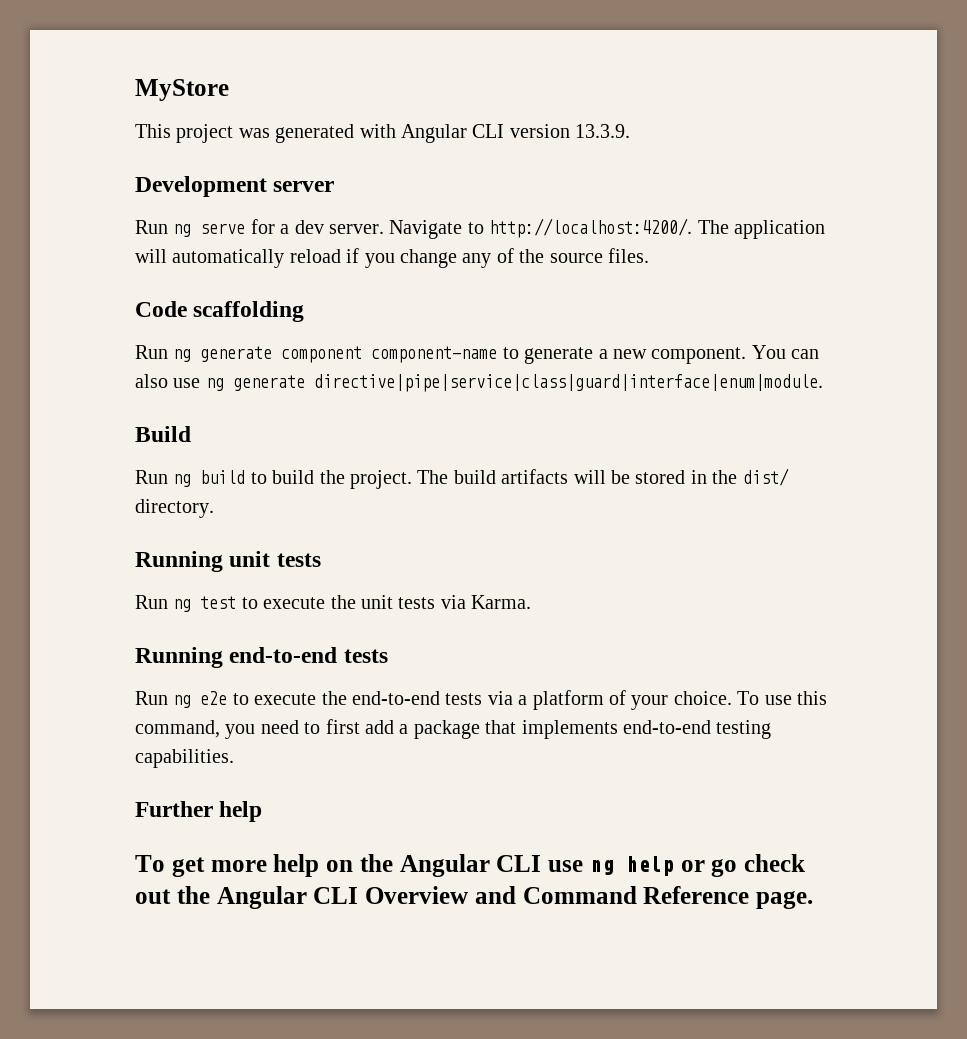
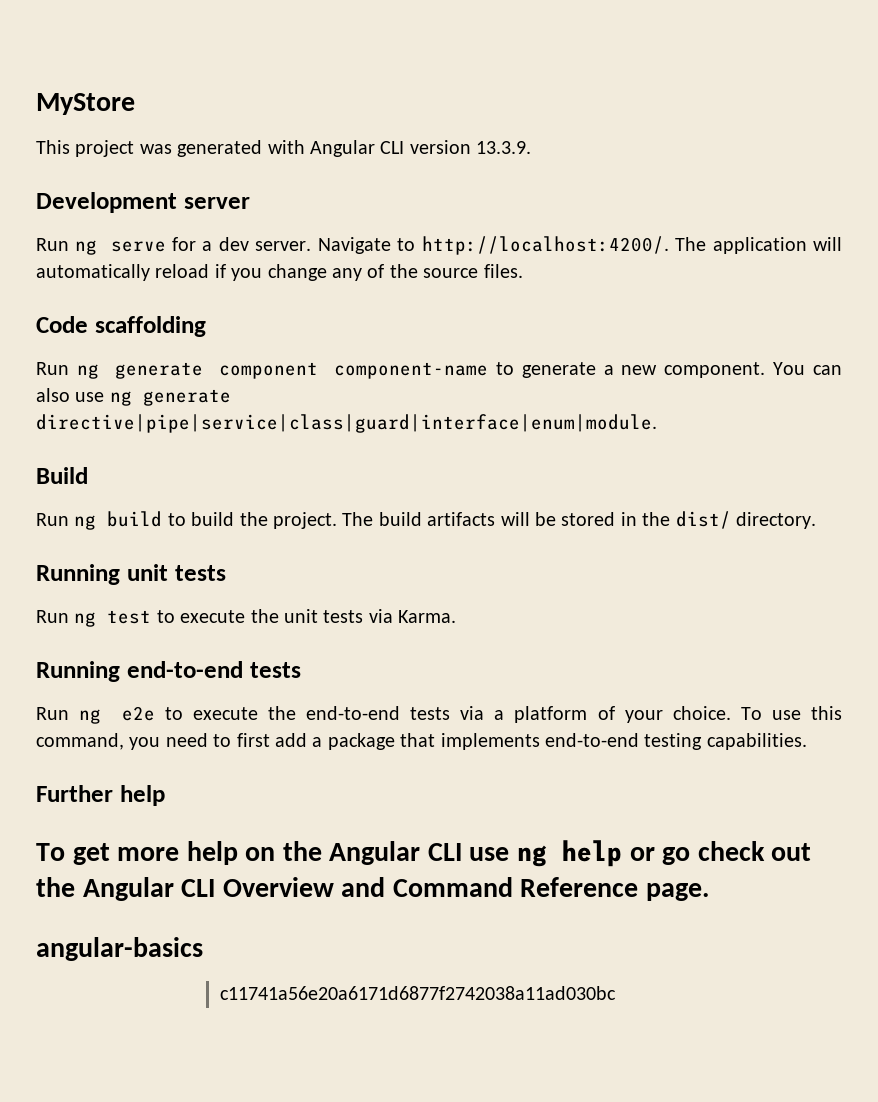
(813, 899) none -> [36,937,203,961] [219,986,616,1000] // angular-basics // c11741a56e20a6171d6877f2742038a11ad030bc

